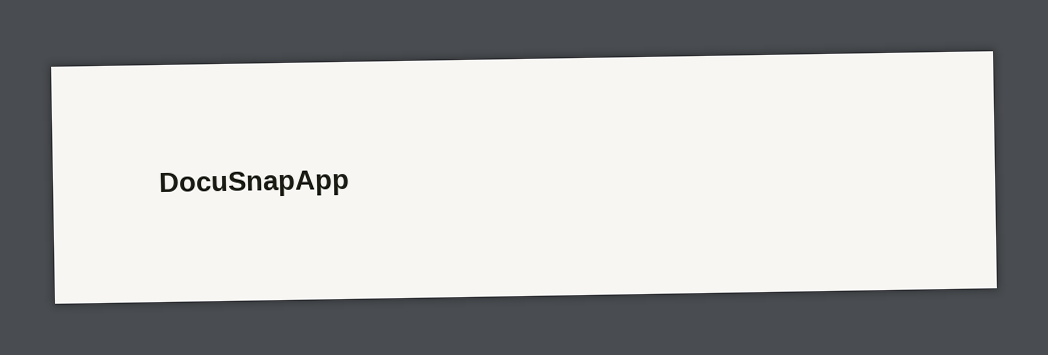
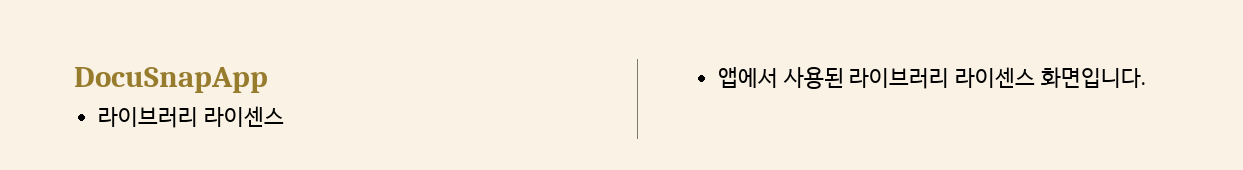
(350, 184) none -> [98,106,285,128] [717,67,1147,89] // 라이브러리 라이센스 // 앱에서 사용된 라이브러리 라이센스 화면입니다.

